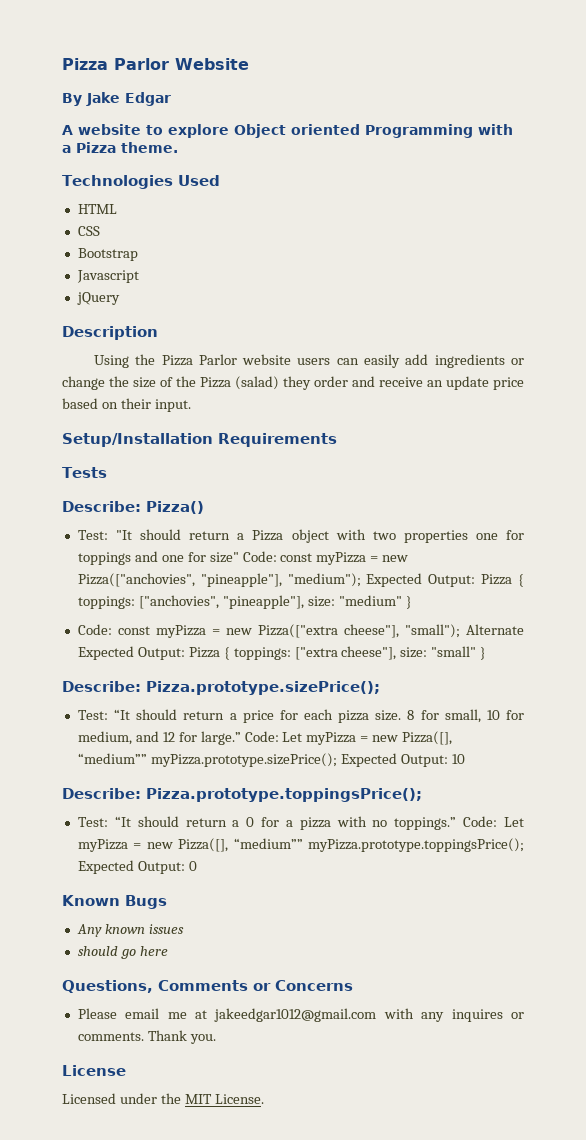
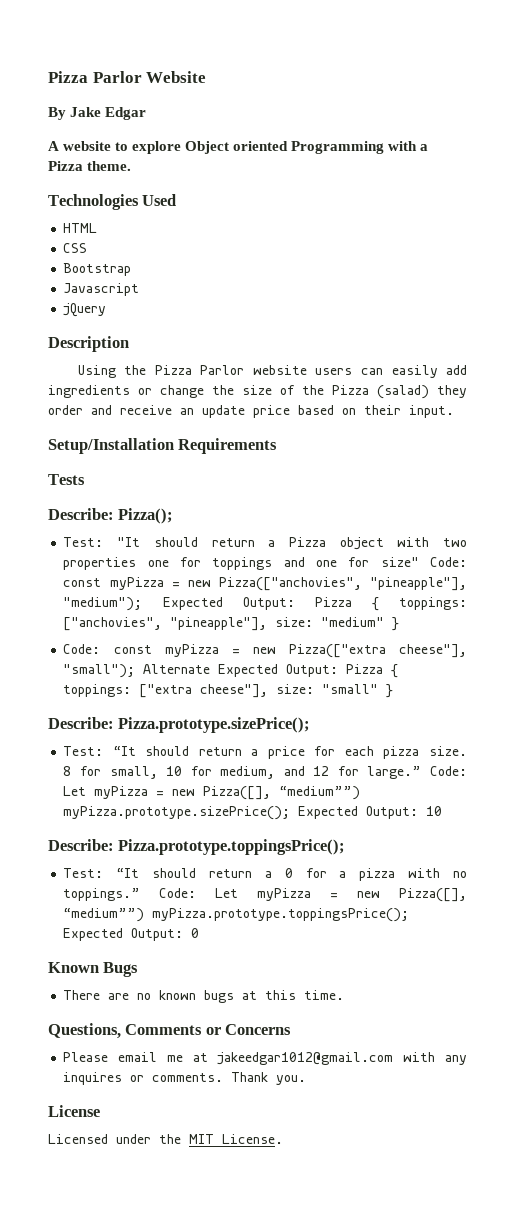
[146,501,204,514] Pizza() -> [118,508,174,524] Pizza();
[77,753,147,764] “medium”” -> [279,786,361,800] “medium””)
[233,838,303,849] “medium”” -> [63,908,145,922] “medium””)
[76,924,184,937] [77,946,168,959] Any known issues // should go here -> [63,990,345,1003] There are no known bugs at this time.

